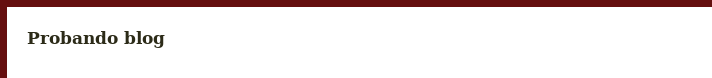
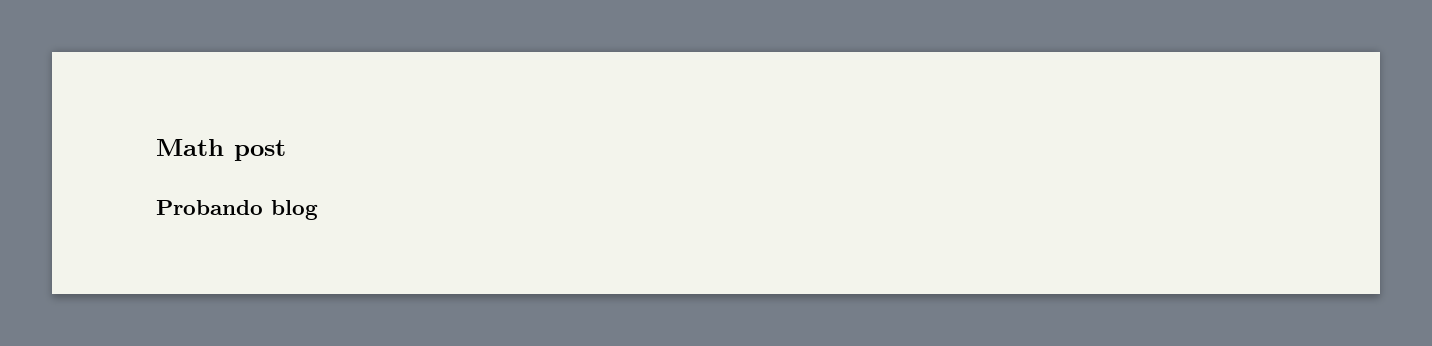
(27, 37) none -> [156,139,286,161] Math post //

